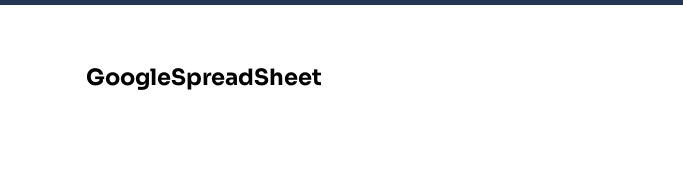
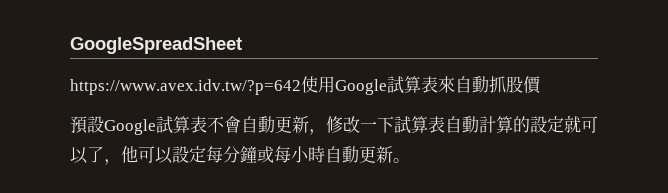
(322, 79) none -> [70,76,542,95] [70,115,598,135] [70,146,410,165] // https://www.avex.idv.tw/?p=642使用Google試算表來自動抓股價 // 預設Google試算表不會自動更新，修改一下試算表自動計算的設定就可以了，他可以設定每分鐘或每小時自動更新。

